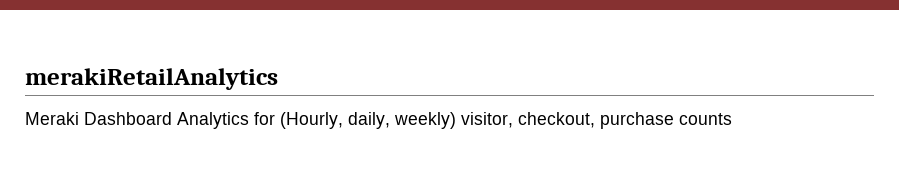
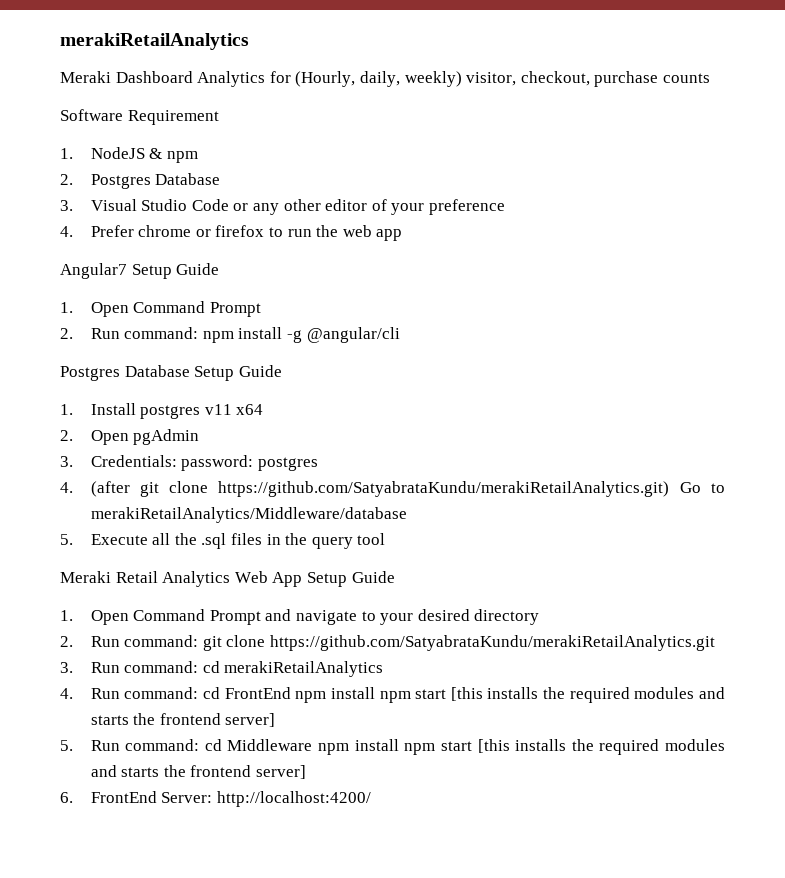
(732, 119) none -> [60,109,219,125] [60,147,198,163] [60,173,221,189] [60,199,505,215] [60,225,403,241] [60,263,220,279] [60,301,261,317] [60,327,400,343] [60,365,282,381] [60,403,264,419] [60,429,200,445] [60,455,318,471] [60,481,725,497] [90,507,407,523] [60,533,386,549] [60,571,395,587] [60,609,540,625] [60,635,715,651] [60,661,384,677] [60,687,725,703] [90,713,276,727] [60,739,725,755] [90,765,306,779] [60,791,371,807] // Software Requirement // 1. NodeJS & npm // 2. Postgres Database // 3. Visual Studio Code or any other editor of your preference // 4. Prefer chrome or firefox to run the web app // Angular7 Setup Guide // 1. Open Command Prompt // 2. Run command: npm install -g @angular/cli // Postgres Database Setup Guide // 1. Install postgres v11 x64 // 2. Open pgAdmin // 3. Credentials: password: postgres // 4. (after git clone https://github.com/SatyabrataKundu/merakiRetailAnalytics.git) Go to merakiRetailAnalytics/Middleware/database // 5. Execute all the .sql files in the query tool // Meraki Retail Analytics Web App Setup Guide // 1. Open Command Prompt and navigate to your desired directory // 2. Run command: git clone https://github.com/SatyabrataKundu/merakiRetailAnalytics.git // 3. Run command: cd merakiRetailAnalytics // 4. Run command: cd FrontEnd npm install npm start [this installs the required modules and starts the frontend server] // 5. Run command: cd Middleware npm install npm start [this installs the required modules and starts the frontend server] // 6. FrontEnd Server: http://localhost:4200/

